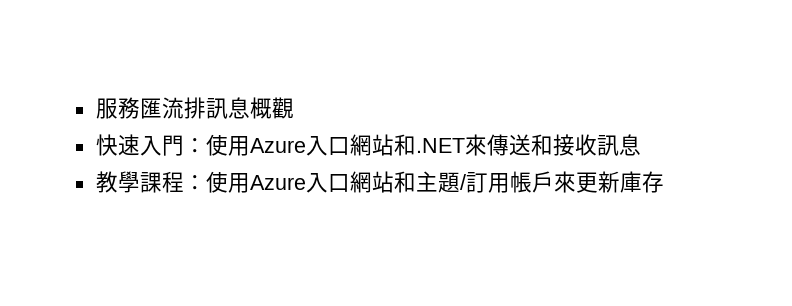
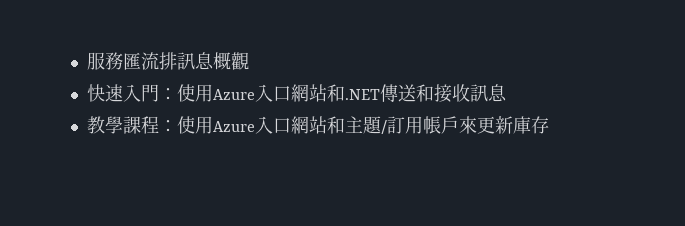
[464,134,487,156] 來 -> (380, 94) none

